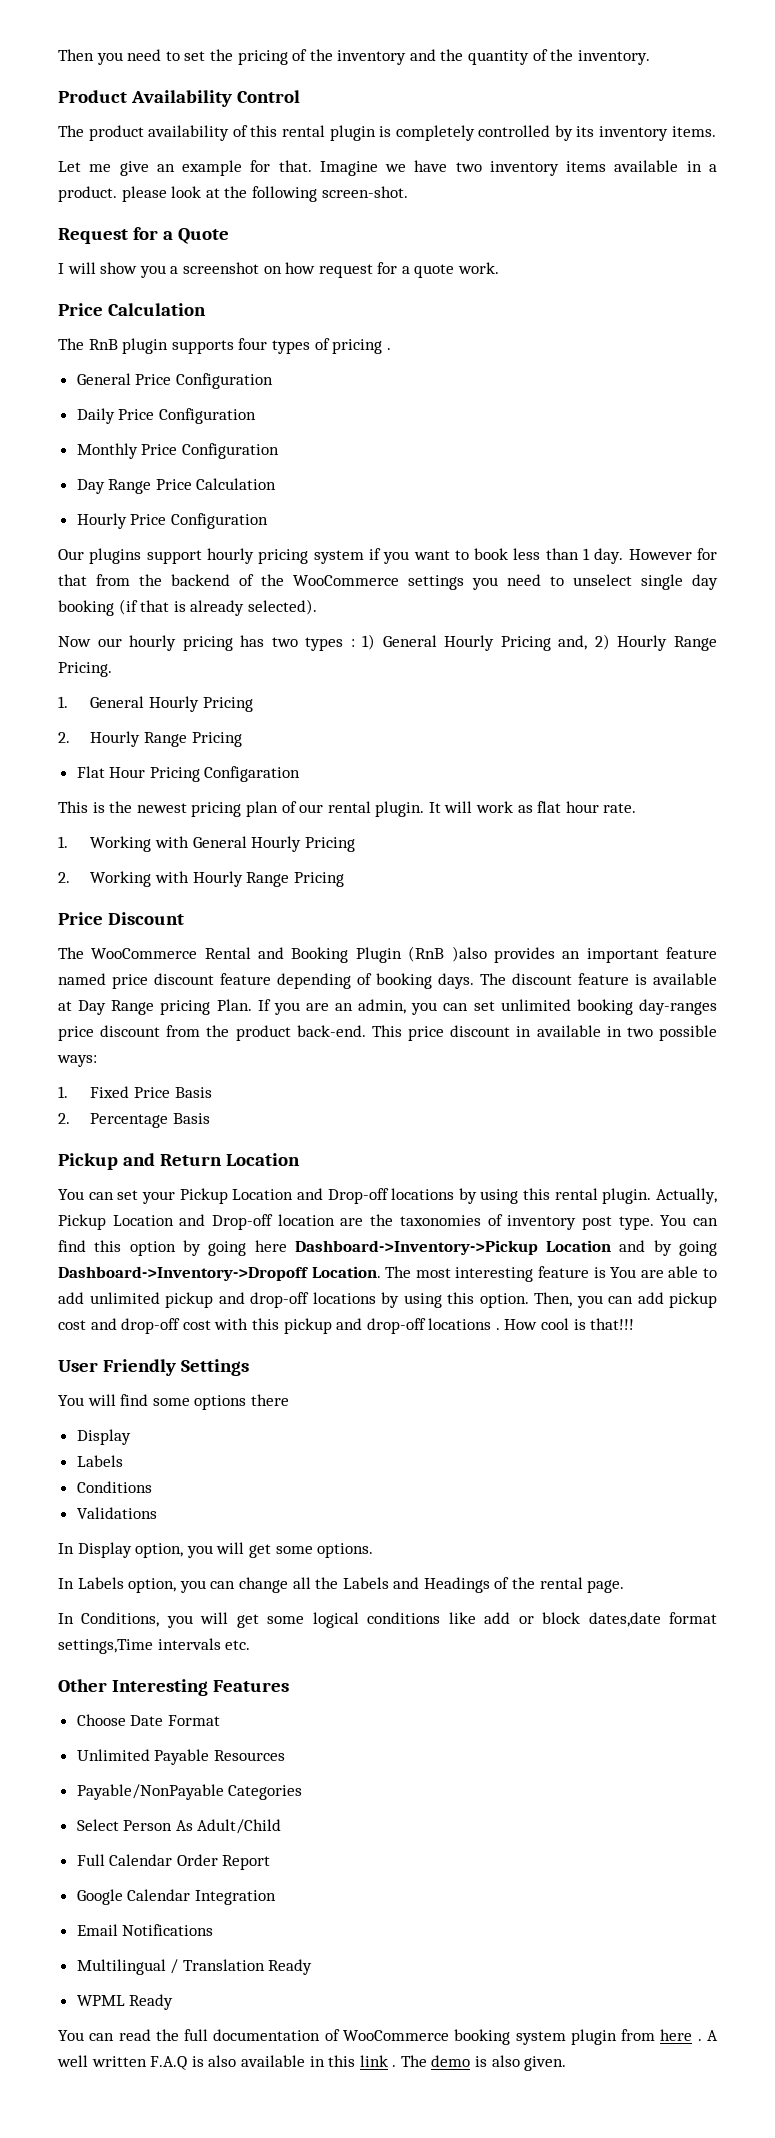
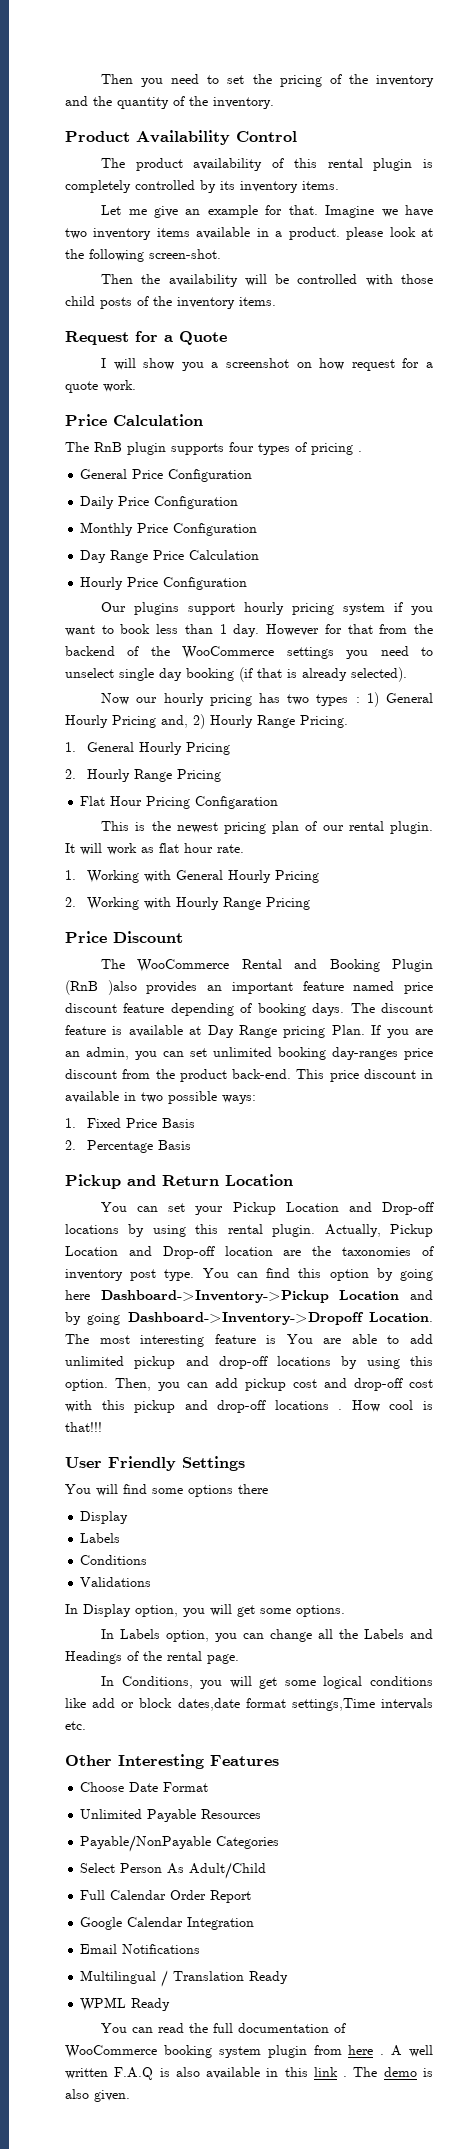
(408, 192) none -> [101,274,433,287] [65,296,276,309] // Then the availability will be controlled with those child posts of the inventory items.

